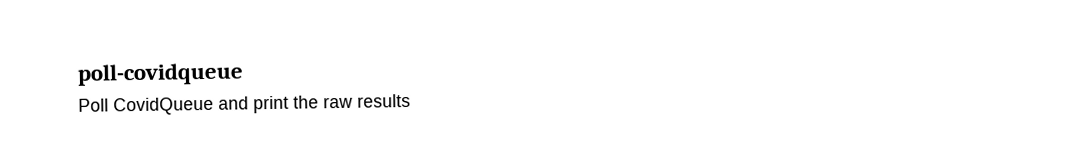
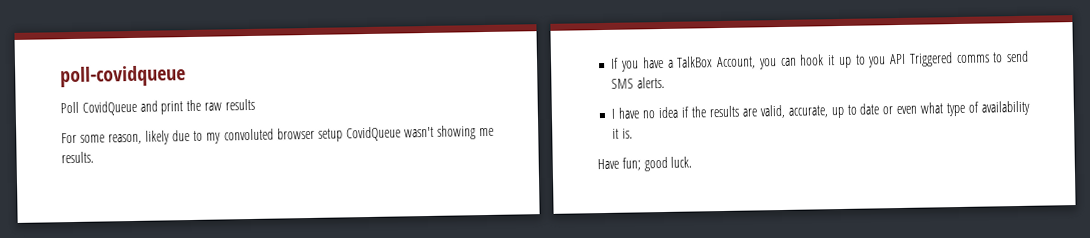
(411, 100) none -> [61,125,495,145] [61,151,94,164] [610,50,1029,72] [611,76,666,89] [611,100,1030,119] [612,128,634,139] [597,156,693,172] // For some reason, likely due to my convoluted browser setup CovidQueue wasn't showing me results. // If you have a TalkBox Account, you can hook it up to you API Triggered comms to send SMS alerts. // I have no idea if the results are valid, accurate, up to date or even what type of availability it is. // Have fun; good luck.

